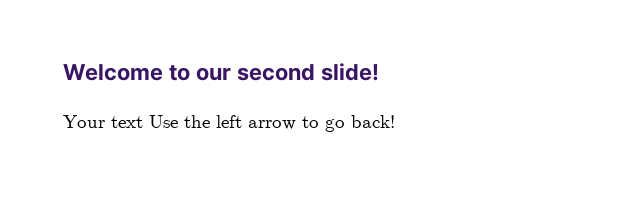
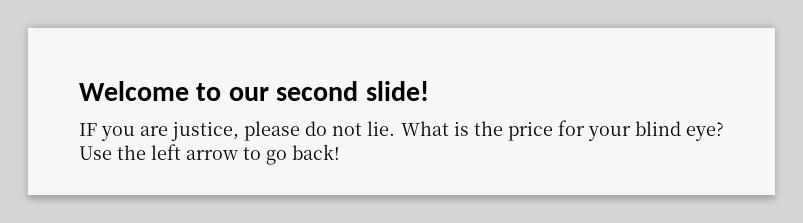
[63,115,143,128] Your text -> [79,120,724,141] IF you are justice, please do not lie. What is the price for your blind eye?

